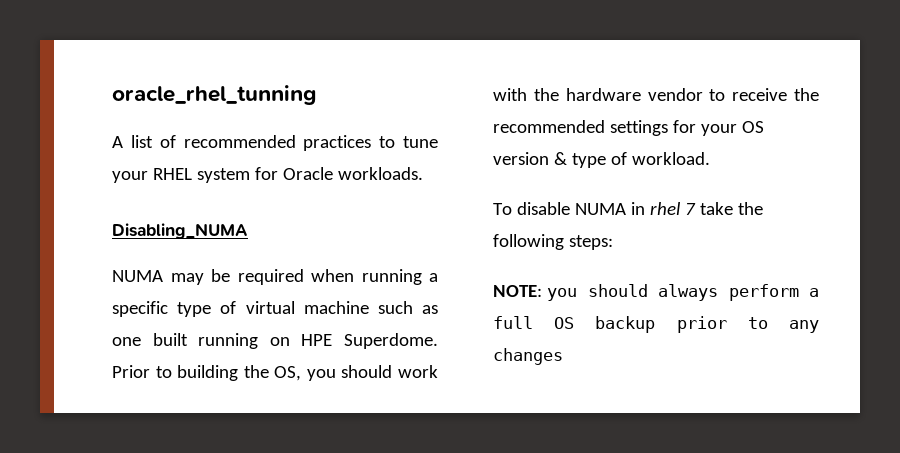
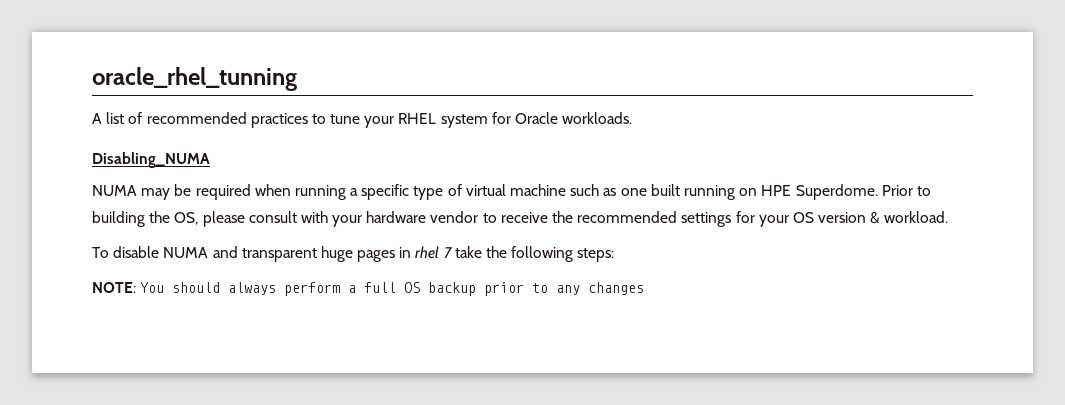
[306,365,438,381] [493,88,559,101] you should work with the -> [202,211,363,227] please consult with your
[571,152,627,168] type of -> (881, 218) none
(626, 209) none -> [212,246,396,262] and transparent huge pages
[547,288,578,301] you -> [140,282,165,293] You

